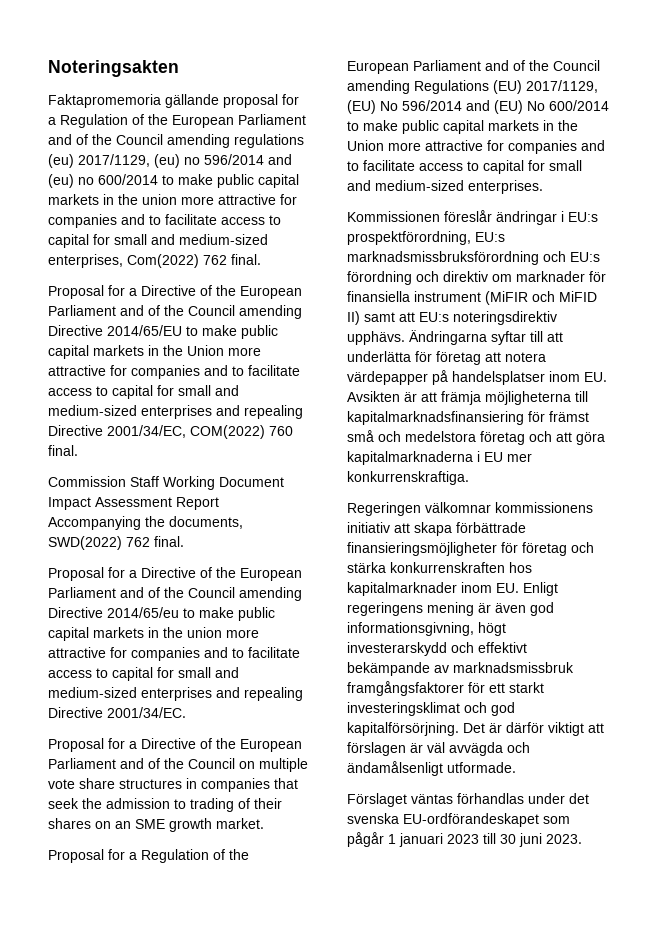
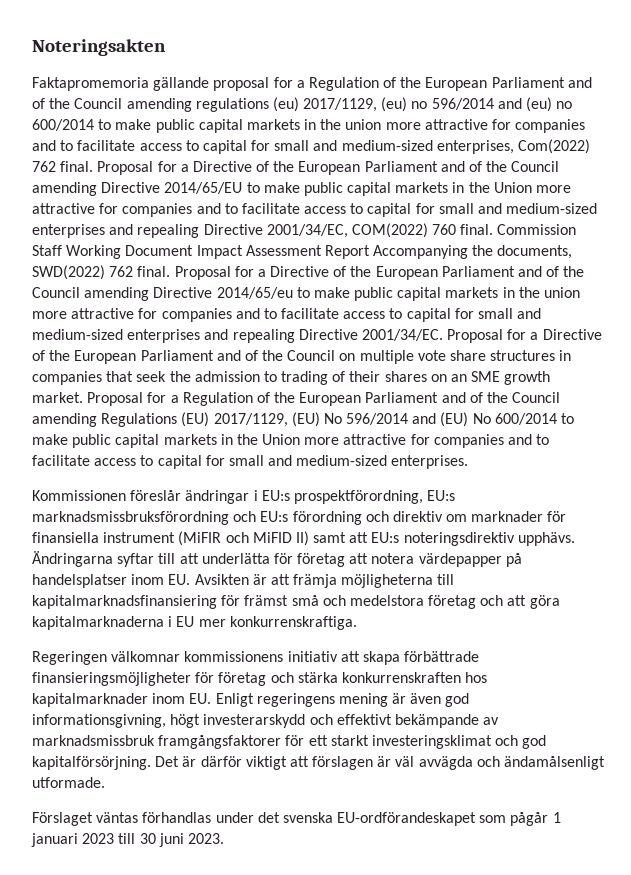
(261, 259) // -> (94, 166) none
(78, 450) // -> (494, 229) none
(184, 541) // -> (171, 271) none
(186, 712) // -> (443, 335) none
(264, 823) // -> (83, 397) none

